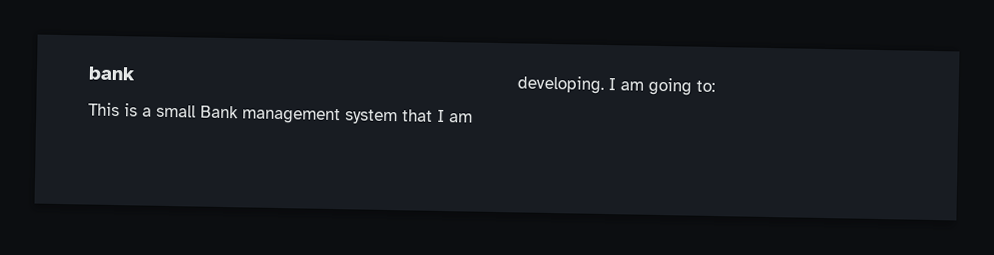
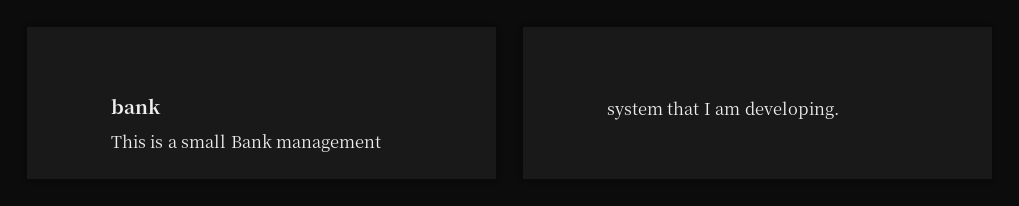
[608,77,715,96] I am going to: -> (839, 110) none

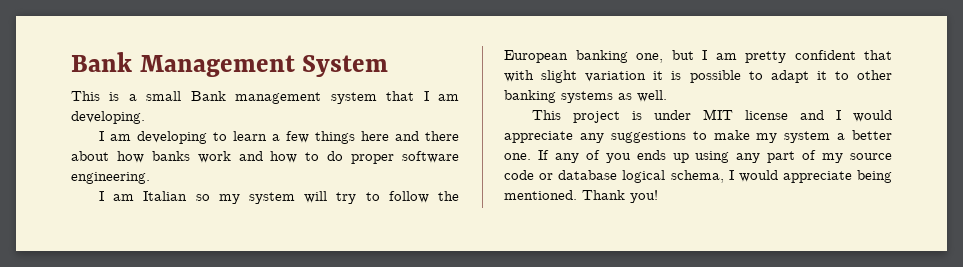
[111,98,161,114] bank -> [71,52,389,77] Bank Management System
(839, 110) none -> [99,131,460,144] [71,151,460,164] [71,172,150,184] [99,191,459,204] [504,50,892,63] [504,70,892,83] [504,90,667,103] [532,109,893,123] [504,130,892,143] [504,150,892,163] [504,170,892,183] [504,190,658,203] // I am developing to learn a few things here and there about how banks work and how to do proper software engineering. // I am Italian so my system will try to follow the European banking one, but I am pretty confident that with slight variation it is possible to adapt it to other banking systems as well. // This project is under MIT license and I would appreciate any suggestions to make my system a better one. If any of you ends up using any part of my source code or database logical schema, I would appreciate being mentioned. Thank you!

